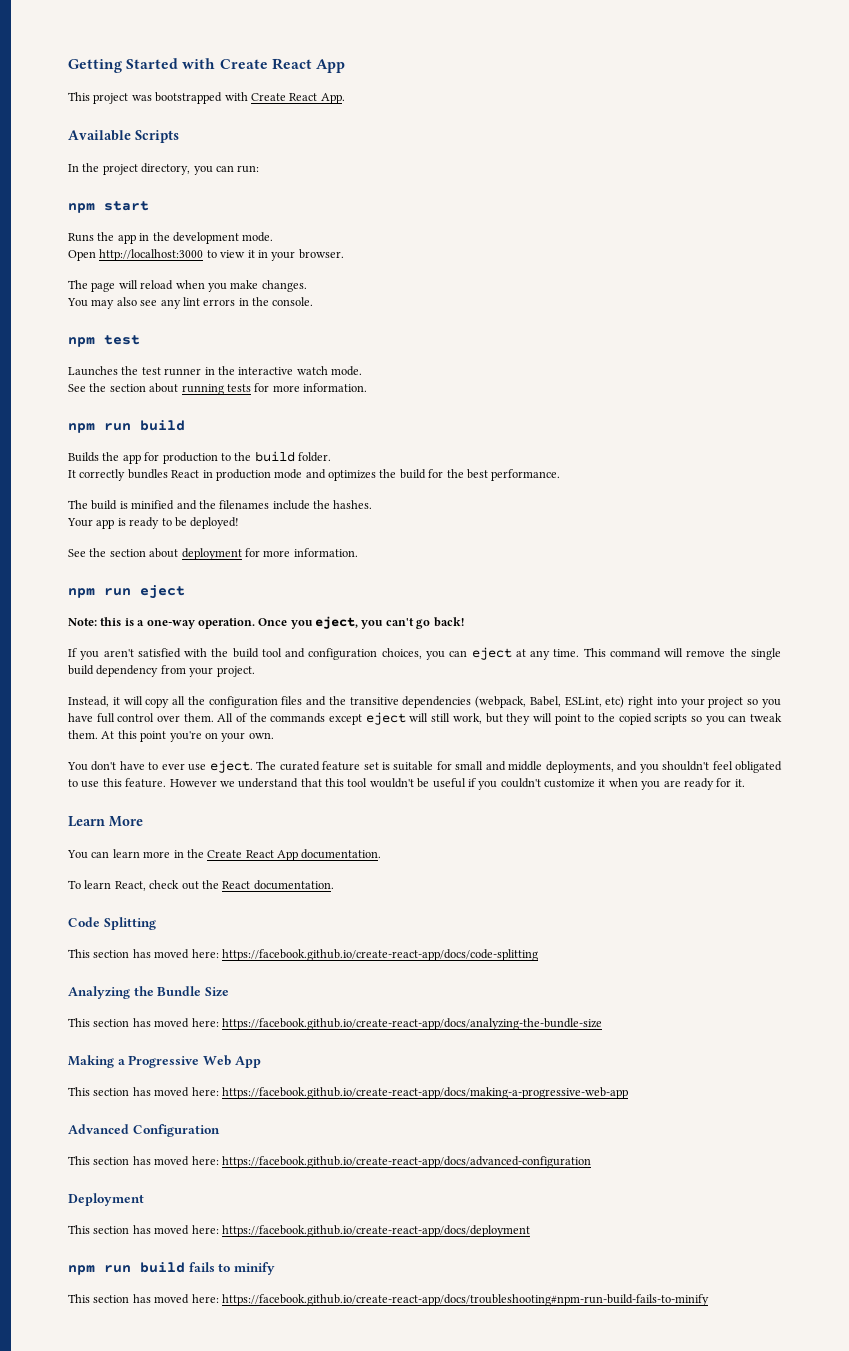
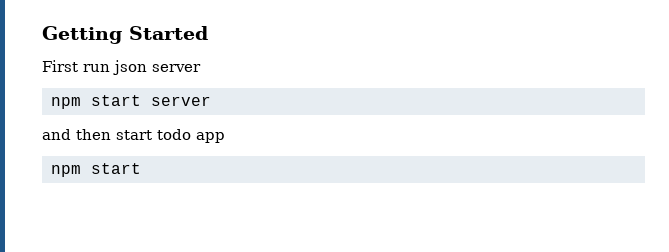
[182,58,345,73] [68,92,345,104] [68,130,179,143] [68,163,260,175] [68,201,149,213] [68,232,274,244] [68,249,344,261] [68,280,307,292] [67,297,314,309] [68,335,140,347] [68,366,362,376] [68,383,367,395] [68,420,185,433] [68,451,331,464] [68,469,561,481] [68,500,373,510] [67,517,240,529] [68,548,358,560] [68,585,185,599] [68,616,464,629] [68,647,781,660] [68,665,255,677] [68,696,782,708] [68,712,782,725] [68,730,274,742] [67,760,783,773] [68,778,745,790] [68,816,143,827] [67,849,382,861] [68,880,334,891] [68,917,156,930] [68,949,538,961] [68,986,229,999] [68,1018,602,1030] [68,1055,261,1068] [68,1087,628,1099] [68,1124,220,1137] [68,1156,591,1168] [68,1193,144,1206] [68,1225,530,1237] [68,1262,275,1275] [68,1294,709,1306] with Create React App // This project was bootstrapped with Create React App. // Available Scripts // In the project directory, you can run: // npm start // Runs the app in the development mode. // Open http://localhost:3000 to view it in your browser. // The page will reload when you make changes. // You may also see any lint errors in the console. // npm test // Launches the test runner in the interactive watch mode. // See the section about running tests for more information. // npm run build // Builds the app for production to the build folder. // It correctly bundles React in production mode and optimizes the build for the best performance. // The build is minified and the filenames include the hashes. // Your app is ready to be deployed! // See the section about deployment for more information. // npm run eject // Note: this is a one-way operation. Once you eject, you can't go back! // If you aren't satisfied with the build tool and configuration choices, you can eject at any time. This command will remove the single build dependency from your project. // Instead, it will copy all the configuration files and the transitive dependencies (webpack, Babel, ESLint, etc) right into your project so you have full control over them. All of the commands except eject will still work, but they will point to the copied scripts so you can tweak them. At this point you're on your own. // You don't have to ever use eject. The curated feature set is suitable for small and middle deployments, and you shouldn't feel obligated to use this feature. However we understand that this tool wouldn't be useful if you couldn't customize it when you are ready for it. // Learn More // You can learn more in the Create React App documentation. // To learn React, check out the React documentation. // Code Splitting // This section has moved here: https://facebook.github.io/create-react-app/docs/code-splitting // Analyzing the Bundle Size // This section has moved here: https://facebook.github.io/create-react-app/docs/analyzing-the-bundle-size // Making a Progressive Web App // This section has moved here: https://facebook.github.io/create-react-app/docs/making-a-progressive-web-app // Advanced Configuration // This section has moved here: https://facebook.github.io/create-react-app/docs/advanced-configuration // Deployment // This section has moved here: https://facebook.github.io/create-react-app/docs/deployment // npm run build fails to minify // This section has moved here: https://facebook.github.io/create-react-app/docs/troubleshooting#npm-run-build-fails-to-minify -> [42,60,201,75] [50,95,211,109] [42,129,225,143] [50,163,141,177] // First run json server // npm start server // and then start todo app // npm start

